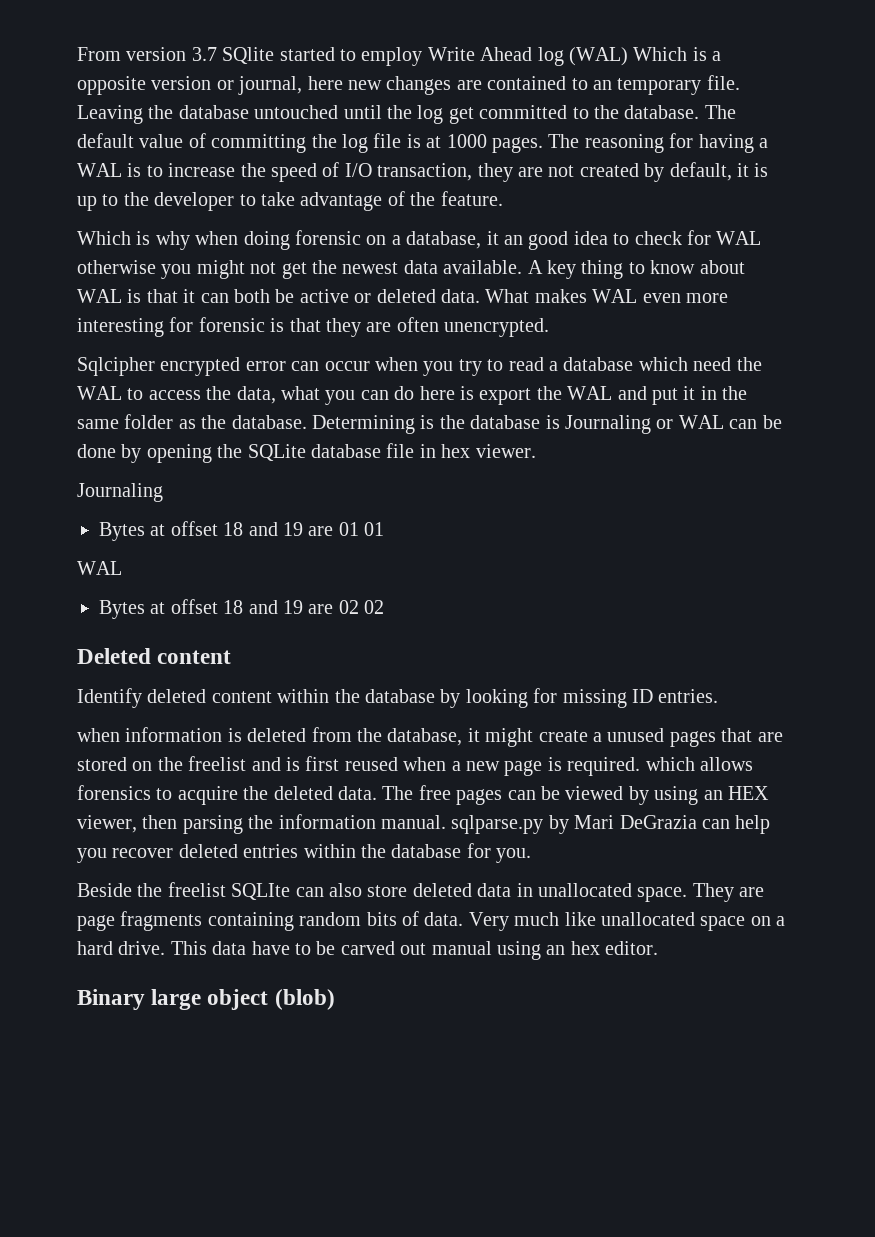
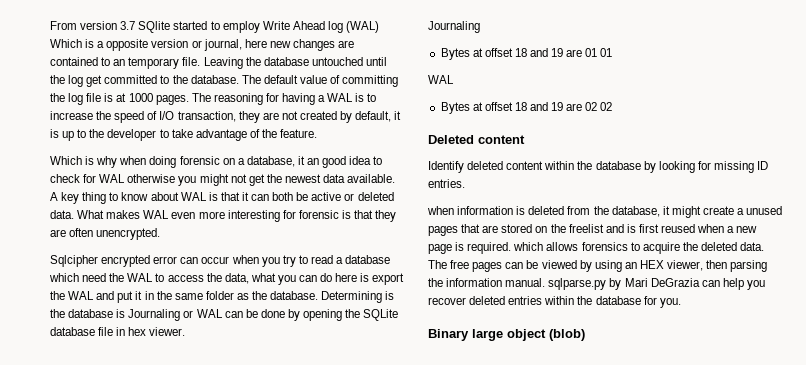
[77,882,765,902] [77,911,786,931] [77,941,659,960] // Beside the freelist SQLIte can also store deleted data in unallocated space. They are page fragments containing random bits of data. Very much like unallocated space on a hard drive. This data have to be carved out manual using an hex editor. -> (681, 303) none

